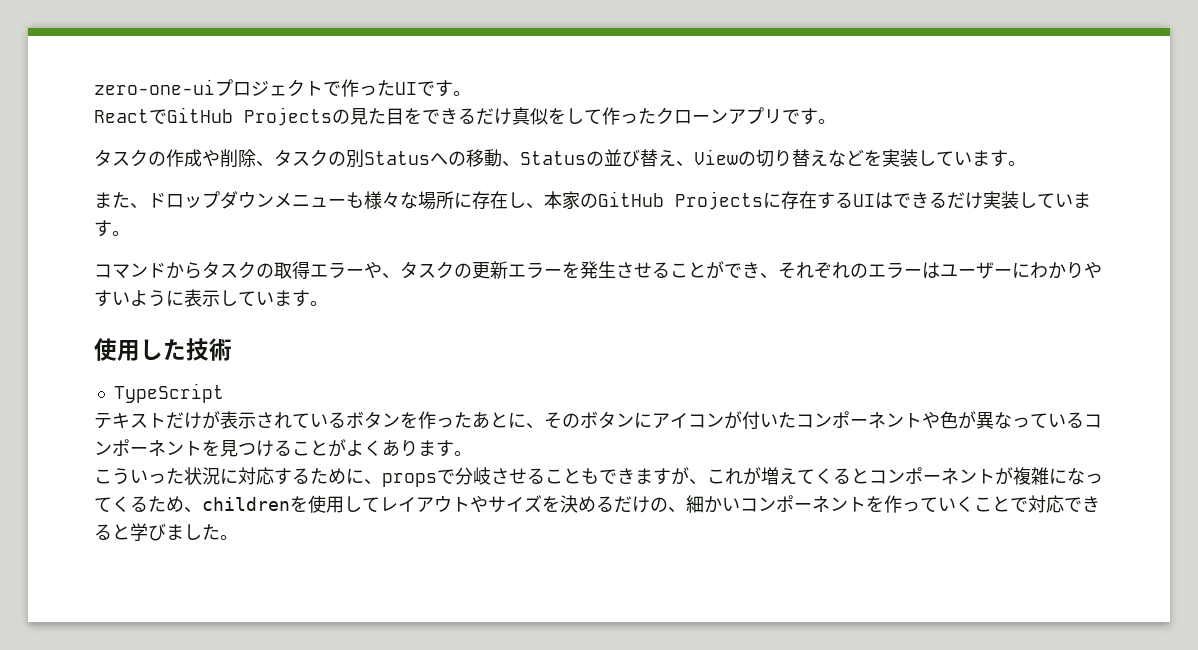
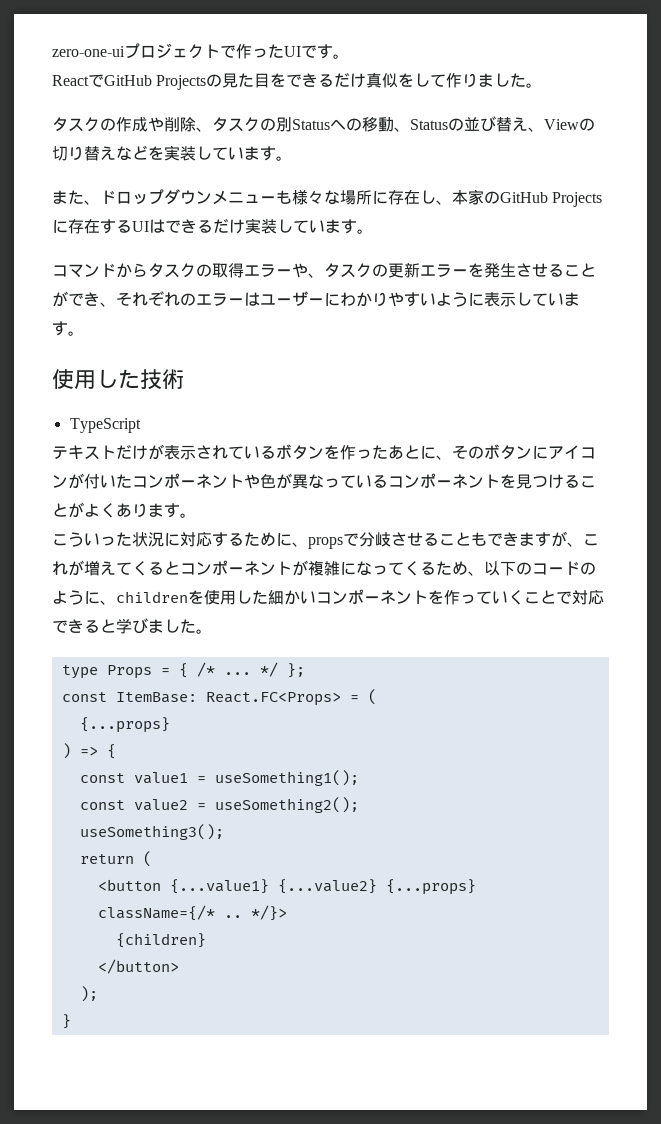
[620,107,818,125] ったクローンアプリです -> [462,73,527,88] りました
[202,495,686,513] childrenを使用してレイアウトやサイズを決めるだけの、 -> [484,561,596,576] [52,590,268,605] 以下のコードのように、childrenを使用した
(238, 537) none -> [61,662,305,679] [61,689,377,706] [79,717,170,733] [61,743,116,759] [79,770,359,786] [79,797,359,813] [79,824,224,840] [79,851,152,867] [97,879,476,895] [97,905,287,921] [115,933,206,948] [97,959,179,974] [79,986,98,1002] [61,1014,71,1029] // type Props = { /* ... */ }; // const ItemBase: React.FC<Props> = ( // {...props} // ) => { // const value1 = useSomething1(); // const value2 = useSomething2(); // useSomething3(); // return ( // <button {...value1} {...value2} {...props} className={/* .. */}> // {children} // </button> // ); // }

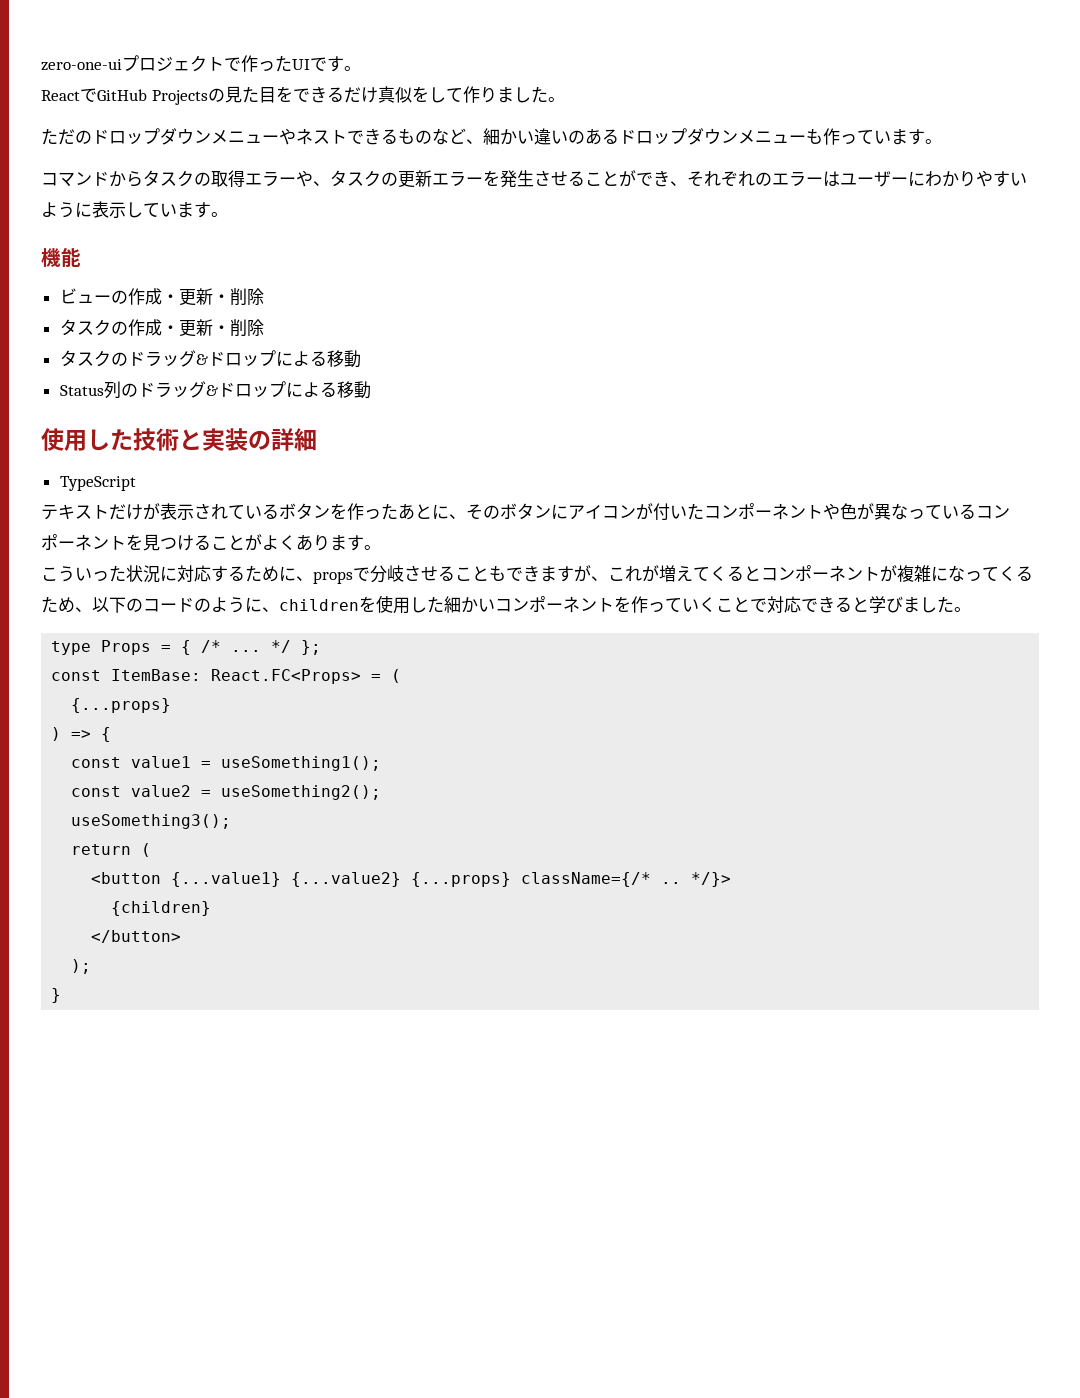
[52,116,595,132] [52,145,292,161] [52,190,100,205] タスクの作成や削除、タスクの別Statusへの移動、Statusの並び替え、Viewの切り替えなどを実装しています。 // また、 -> [41,128,619,145] ただのドロップダウンメニューやネストできるものなど、細かい違いのある
[292,189,603,207] [52,218,293,234] 様々な場所に存在し、本家のGitHub Projectsに存在するUIはできるだけ実装し -> [823,128,857,145] 作っ
(84, 333) none -> [41,248,81,267] [59,288,264,306] [59,319,264,337] [59,350,361,368] [59,381,371,399] // 機能 // ビューの作成・更新・削除 // タスクの作成・更新・削除 // タスクのドラッグ&ドロップによる移動 // Status列のドラッグ&ドロップによる移動
(184, 379) none -> [179,428,317,451] と実装の詳細

